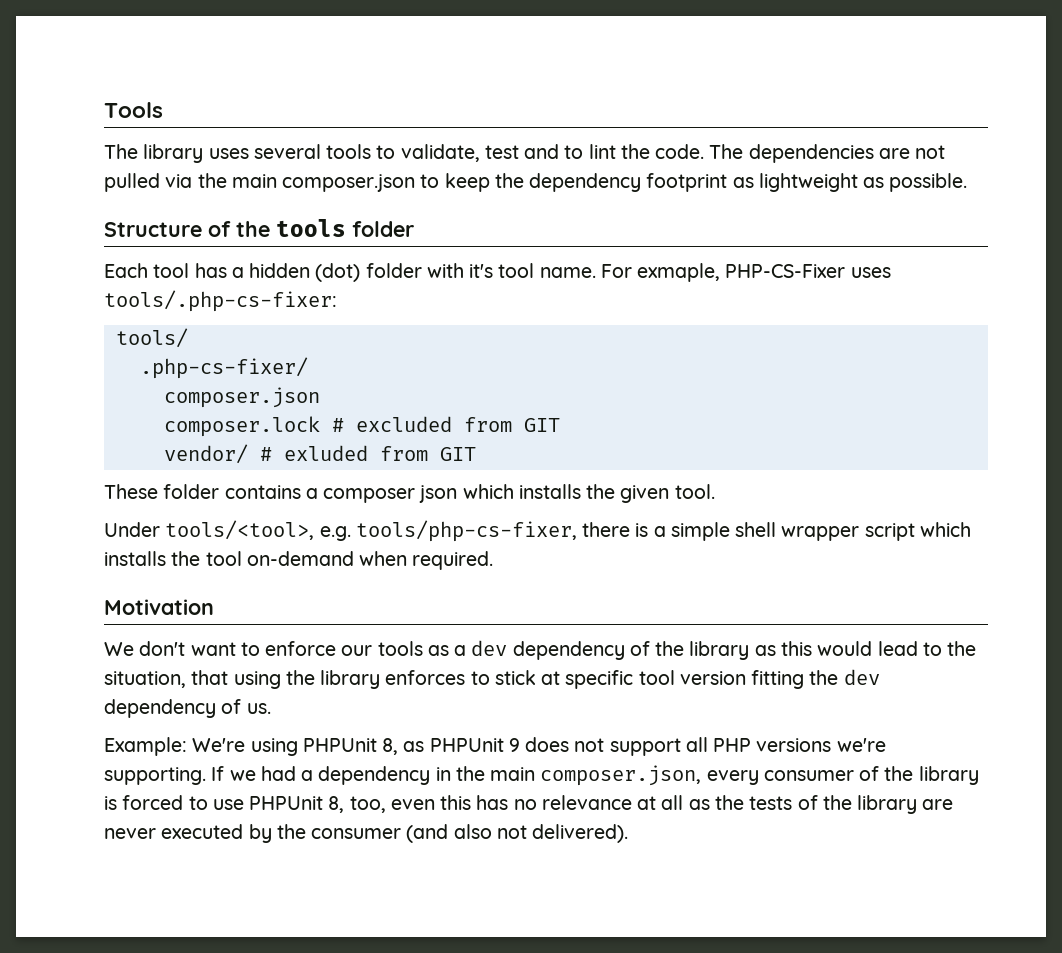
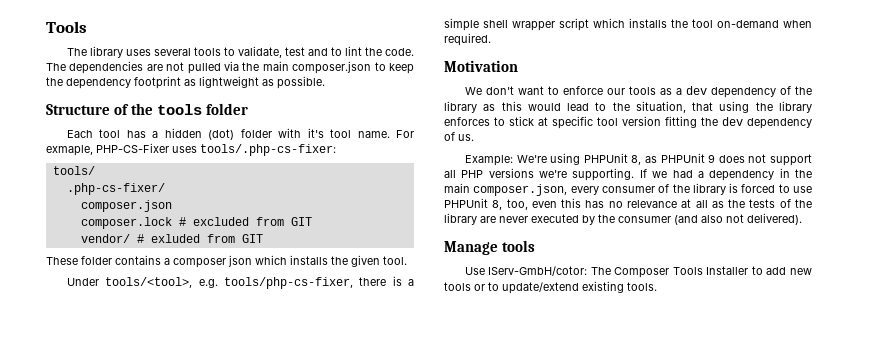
(629, 833) none -> [444,240,536,255] [464,266,812,278] [444,281,657,294] // Manage tools // Use IServ-GmbH/cotor: The Composer Tools Installer to add new tools or to update/extend existing tools.

